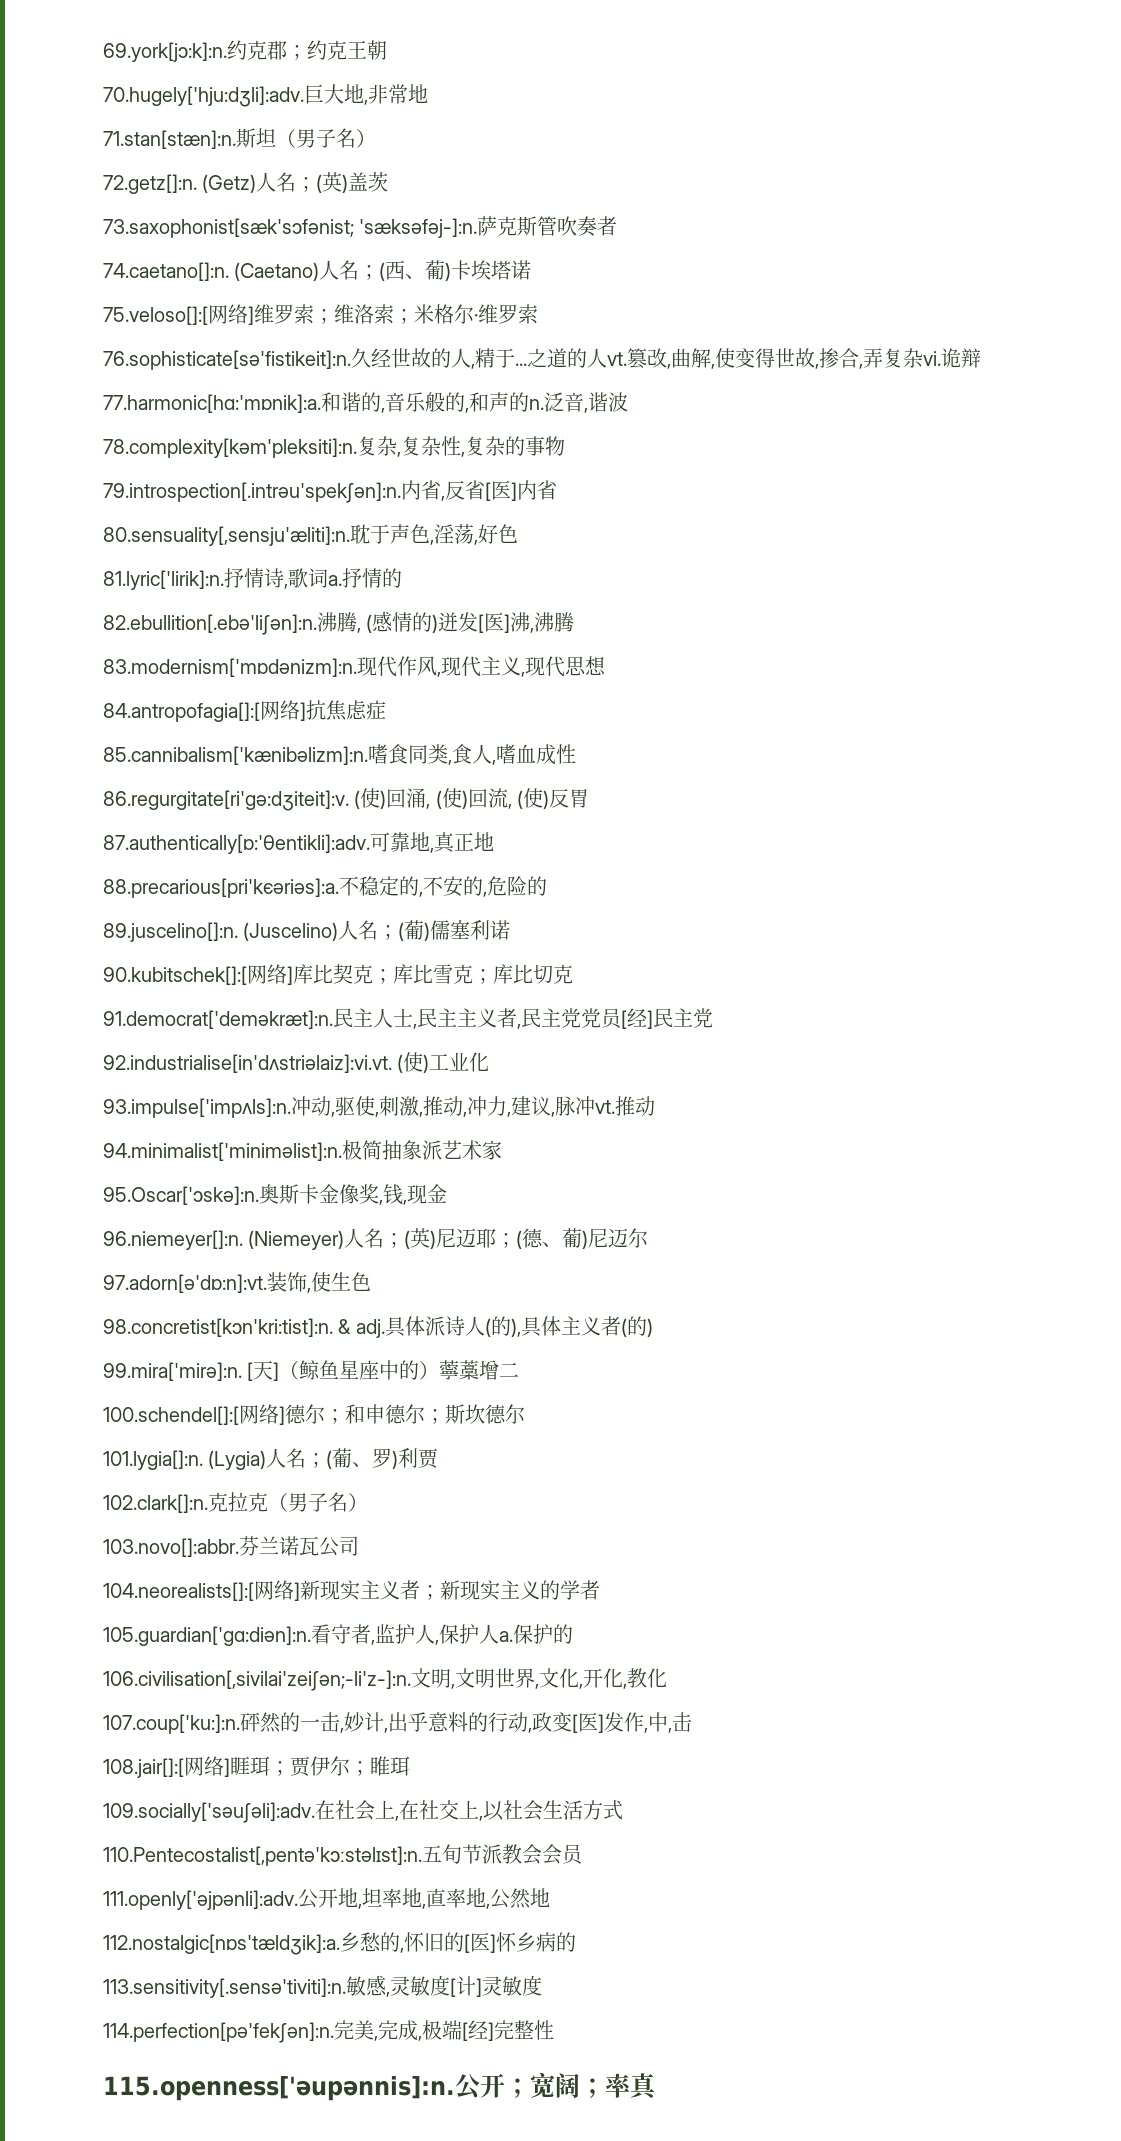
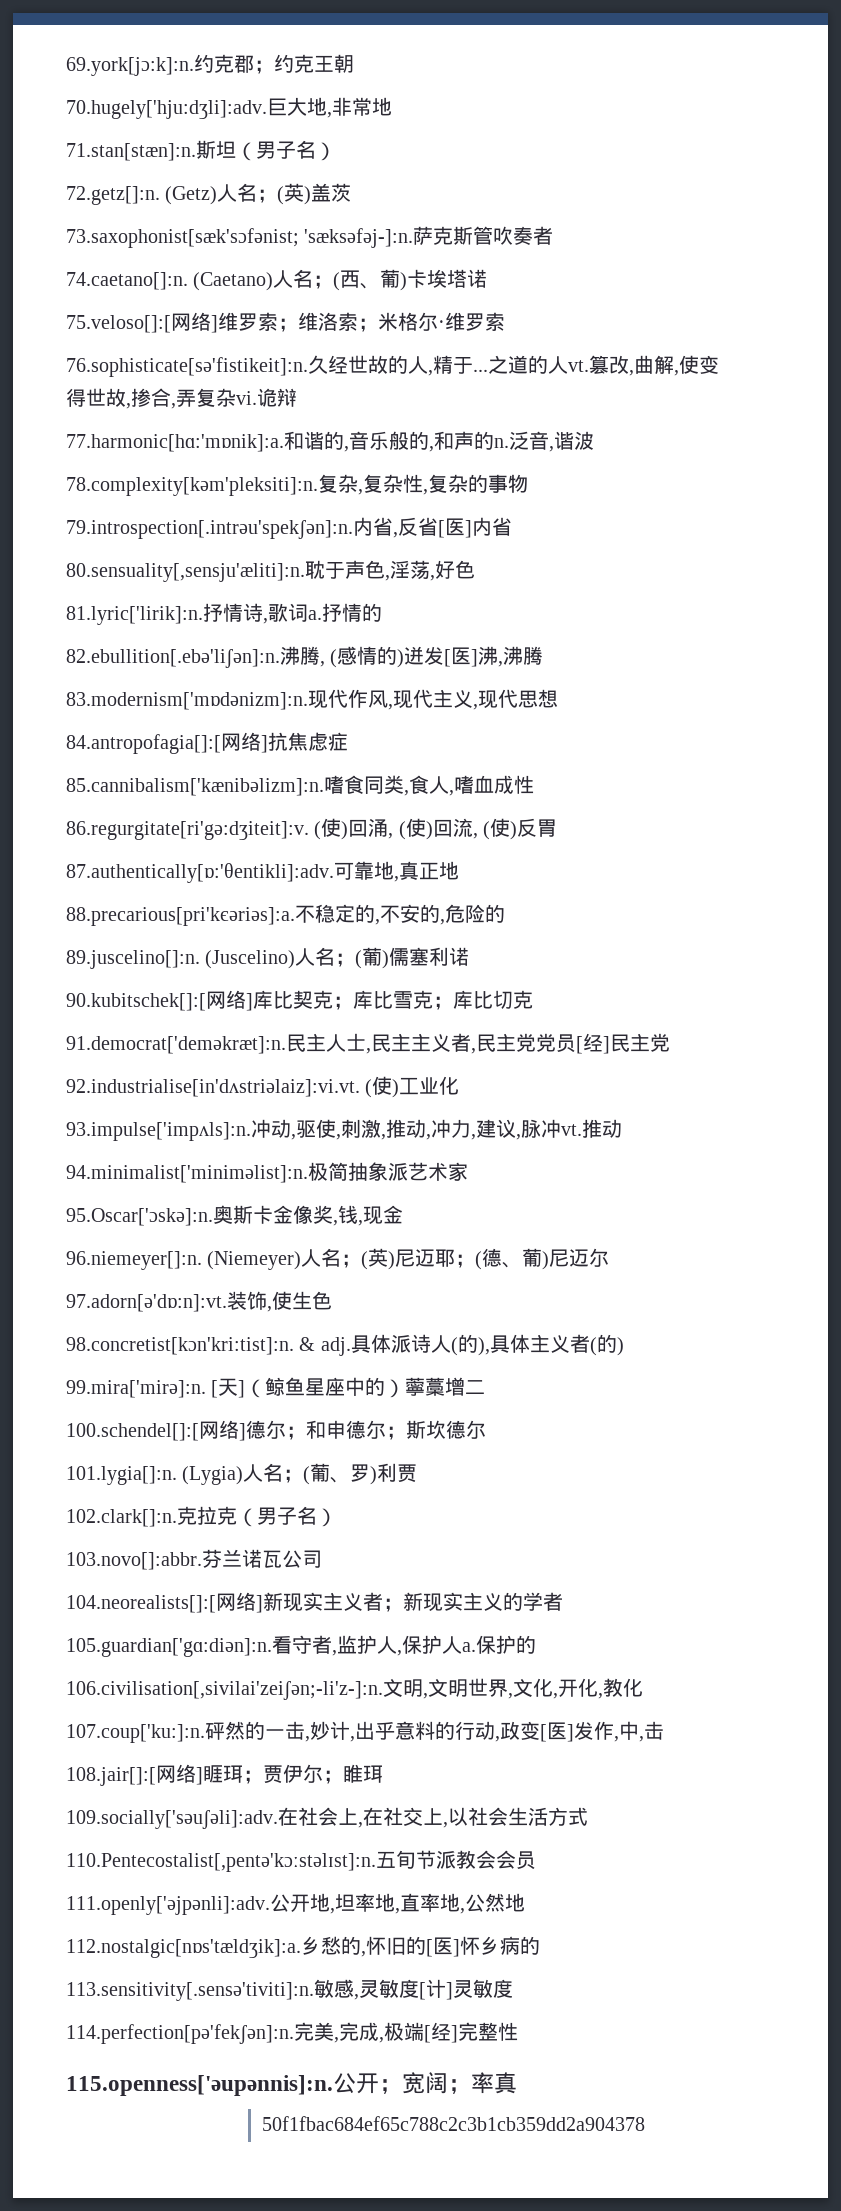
(658, 2086) none -> [261,2116,645,2131] // 50f1fbac684ef65c788c2c3b1cb359dd2a904378

